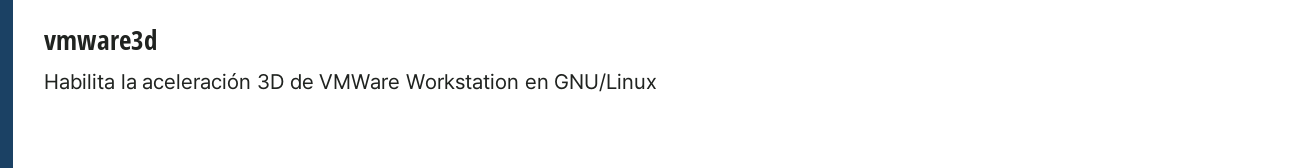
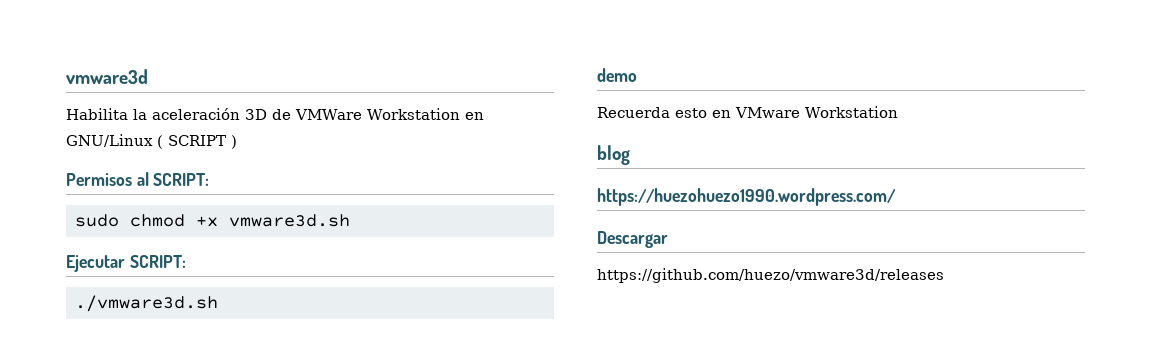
(658, 82) none -> [157,135,237,149] [66,172,210,186] [75,214,350,227] [66,255,186,272] [75,295,218,312] [597,68,637,82] [597,106,898,118] [597,145,630,165] [597,188,896,206] [597,231,668,248] [597,268,944,283] ( SCRIPT ) // Permisos al SCRIPT: // sudo chmod +x vmware3d.sh // Ejecutar SCRIPT: // ./vmware3d.sh // demo // Recuerda esto en VMware Workstation // blog // https://huezohuezo1990.wordpress.com/ // Descargar // https://github.com/huezo/vmware3d/releases

